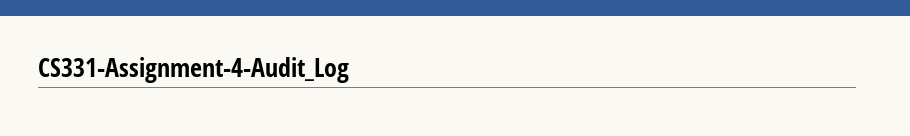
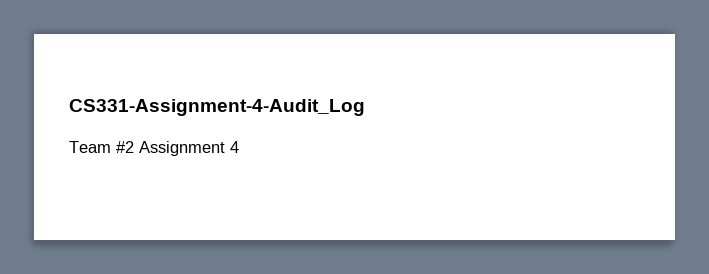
(349, 70) none -> [69,141,239,156] // Team #2 Assignment 4

